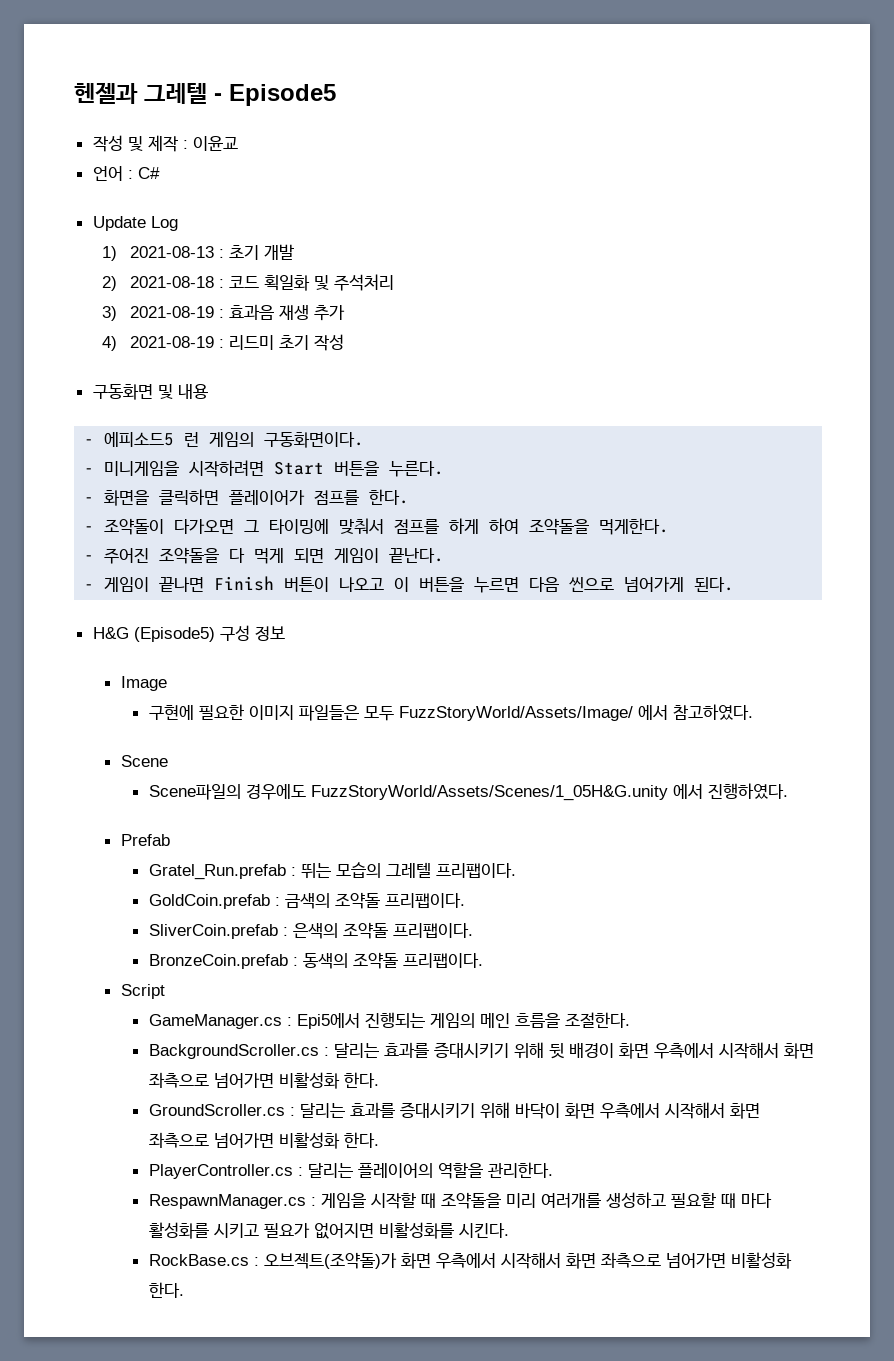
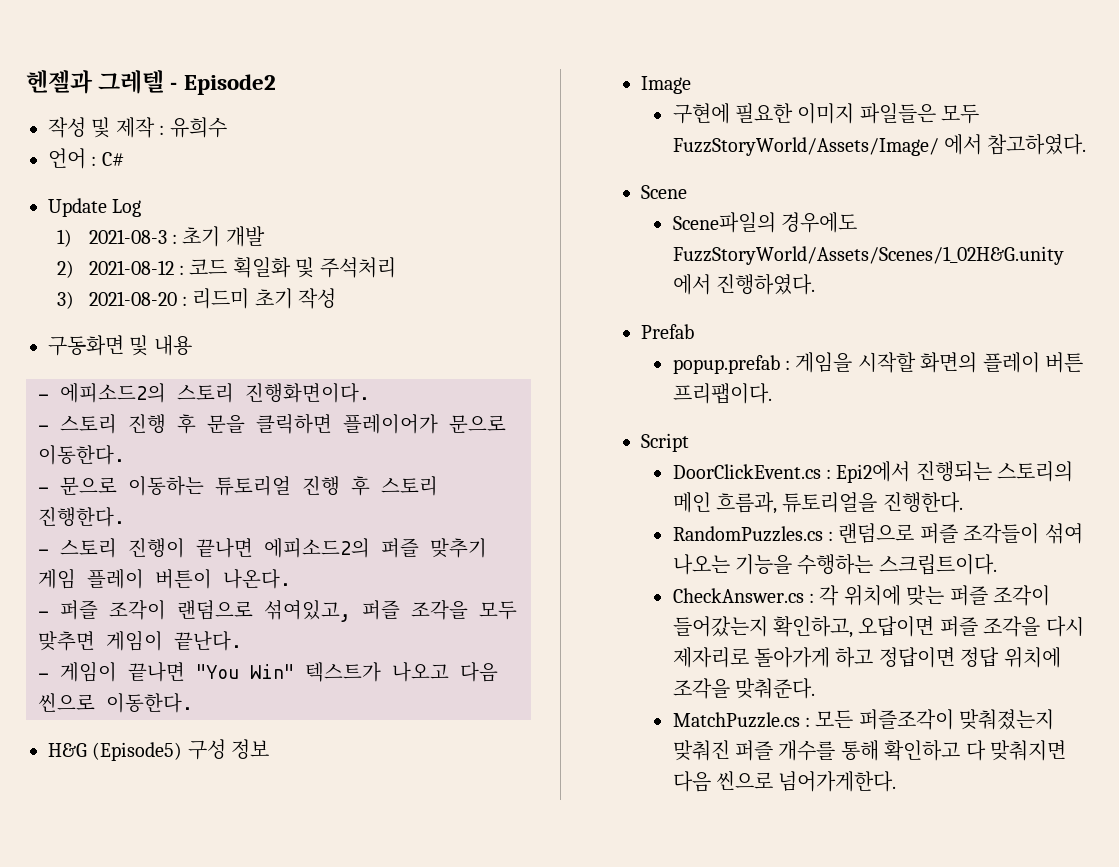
[229,84,336,106] Episode5 -> [183,74,276,95] Episode2
[192,136,238,151] 이윤교 -> [169,117,227,138] 유희수
[129,246,214,258] 2021-08-13 -> [88,229,167,244] 2021-08-3
[129,276,214,288] 2021-08-18 -> [88,260,174,275] 2021-08-12
[129,304,345,321] [101,336,214,351] 2021-08-19 : 효과음 재생 추가 // 4) 2021-08-19 -> [88,291,177,306] 2021-08-20
[104,432,365,448] [84,460,445,477] [84,489,410,506] [84,518,670,535] [84,547,325,564] 에피소드5 런 게임의 구동화면이다. // - 미니게임을 시작하려면 Start 버튼을 누른다. // - 화면을 클릭하면 플레이어가 점프를 한다. // - 조약돌이 다가오면 그 타이밍에 맞춰서 점프를 하게 하여 조약돌을 먹게한다. // - 주어진 조약돌을 다 먹게 되면 -> [60,383,370,403] [38,414,506,434] [38,445,125,465] [38,476,438,496] [38,507,125,527] [38,538,487,558] [38,568,291,589] [38,600,517,622] [38,631,95,651] 에피소드2의 스토리 진행화면이다. // - 스토리 진행 후 문을 클릭하면 플레이어가 문으로 이동한다. // - 문으로 이동하는 튜토리얼 진행 후 스토리 진행한다. // - 스토리 진행이 끝나면 에피소드2의 퍼즐 맞추기 게임 플레이 버튼이 나온다. // - 퍼즐 조각이 랜덤으로 섞여있고, 퍼즐 조각을 모두 맞추면
[214,576,735,593] Finish 버튼이 나오고 이 버튼을 누르면 다음 씬으로 넘어가게 된다. -> [196,662,498,682] [38,693,193,713] "You Win" 텍스트가 나오고 다음 씬으로 이동한다.
[310,785,668,801] FuzzStoryWorld/Assets/Scenes/1_05H&G.unity -> [672,246,1064,265] FuzzStoryWorld/Assets/Scenes/1_02H&G.unity
[148,862,516,880] [148,892,465,909] [148,922,473,939] [148,952,483,969] [120,984,165,999] [148,1012,630,1029] [148,1042,814,1059] [148,1072,379,1089] [148,1102,760,1119] [148,1132,379,1149] [148,1162,553,1179] [148,1192,772,1209] [148,1222,509,1239] [148,1252,792,1269] [148,1282,184,1298] Gratel_Run.prefab : 뛰는 모습의 그레텔 프리팹이다. // GoldCoin.prefab : 금색의 조약돌 프리팹이다. // SliverCoin.prefab : 은색의 조약돌 프리팹이다. // BronzeCoin.prefab : 동색의 조약돌 프리팹이다. // Script // GameManager.cs : Epi5에서 진행되는 게임의 메인 흐름을 조절한다. // BackgroundScroller.cs : 달리는 효과를 증대시키기 위해 뒷 배경이 화면 우측에서 시작해서 화면 좌측으로 넘어가면 비활성화 한다. // GroundScroller.cs : 달리는 효과를 증대시키기 위해 바닥이 화면 우측에서 시작해서 화면 좌측으로 넘어가면 비활성화 한다. // PlayerController.cs : 달리는 플레이어의 역할을 관리한다. // RespawnManager.cs : 게임을 시작할 때 조약돌을 미리 여러개를 생성하고 필요할 때 마다 활성화를 시키고 필요가 없어지면 비활성화를 시킨다. // RockBase.cs : 오브젝트(조약돌)가 화면 우측에서 시작해서 화면 좌측으로 넘어가면 비활성화 한다. -> [672,352,1083,374] [672,383,772,404] [641,433,690,452] [672,461,1074,483] [672,492,963,514] [672,523,1083,544] [672,554,997,575] [672,585,1050,606] [672,616,1084,638] [672,647,1061,668] [672,678,815,699] [672,709,1055,730] [672,740,1066,761] [672,771,897,792] popup.prefab : 게임을 시작할 화면의 플레이 버튼 프리팹이다. // Script // DoorClickEvent.cs : Epi2에서 진행되는 스토리의 메인 흐름과, 튜토리얼을 진행한다. // RandomPuzzles.cs : 랜덤으로 퍼즐 조각들이 섞여 나오는 기능을 수행하는 스크립트이다. // CheckAnswer.cs : 각 위치에 맞는 퍼즐 조각이 들어갔는지 확인하고, 오답이면 퍼즐 조각을 다시 제자리로 돌아가게 하고 정답이면 정답 위치에 조각을 맞춰준다. // MatchPuzzle.cs : 모든 퍼즐조각이 맞춰졌는지 맞춰진 퍼즐 개수를 통해 확인하고 다 맞춰지면 다음 씬으로 넘어가게한다.

